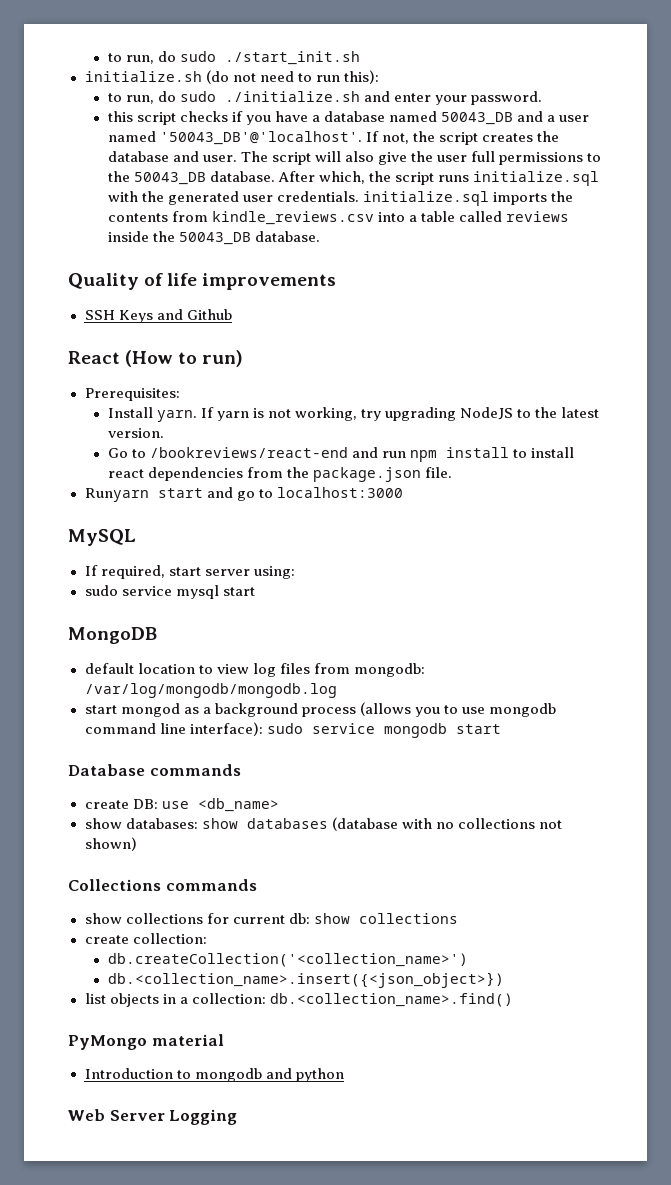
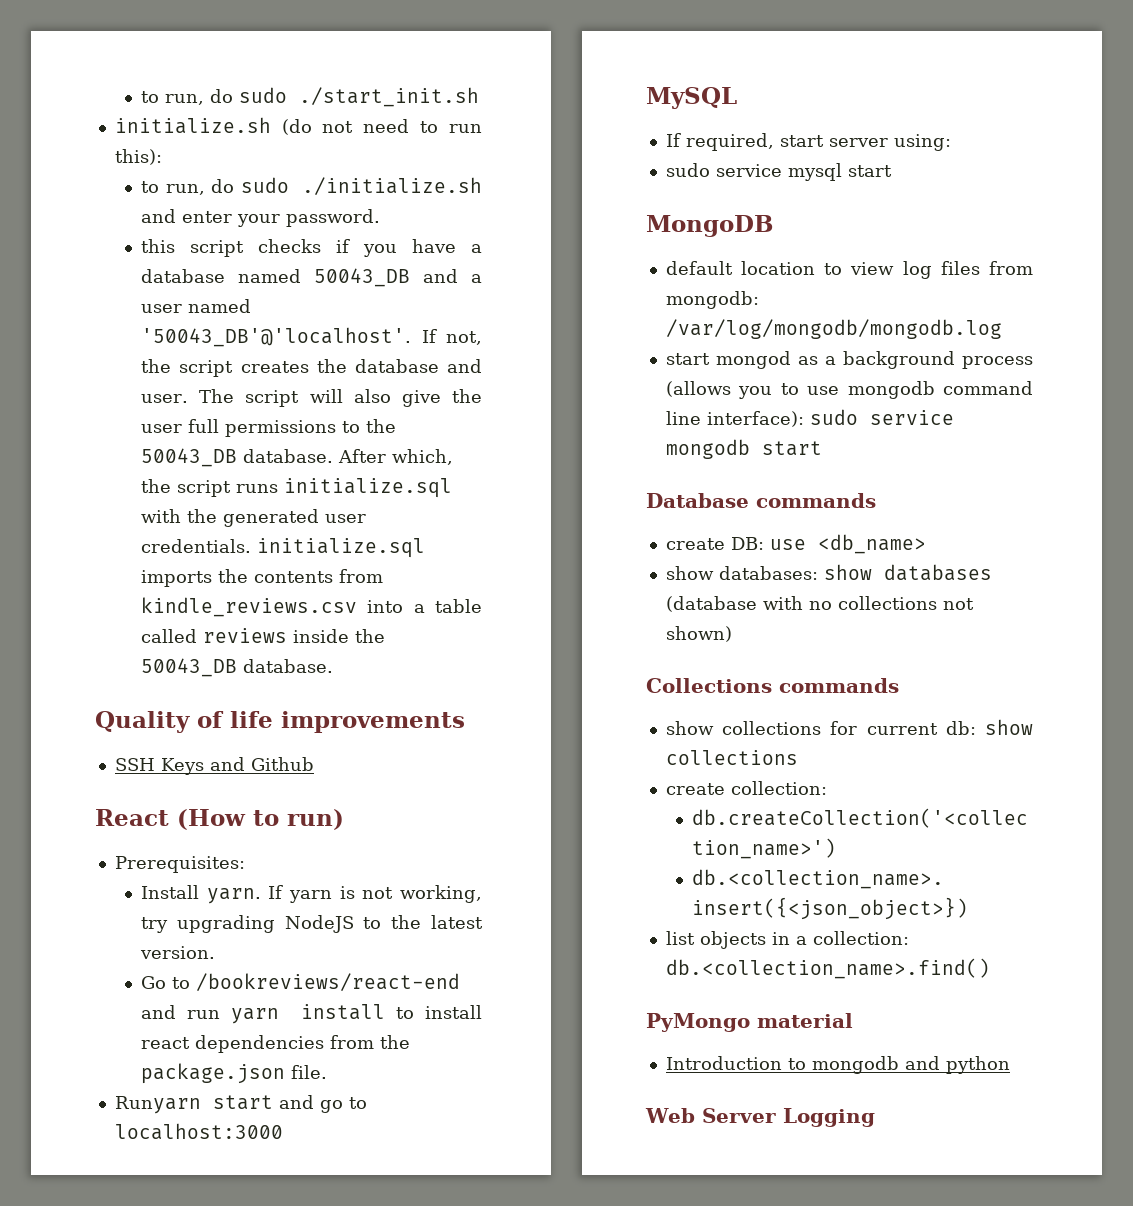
[409,450,437,462] npm -> [231,1008,280,1024] yarn

